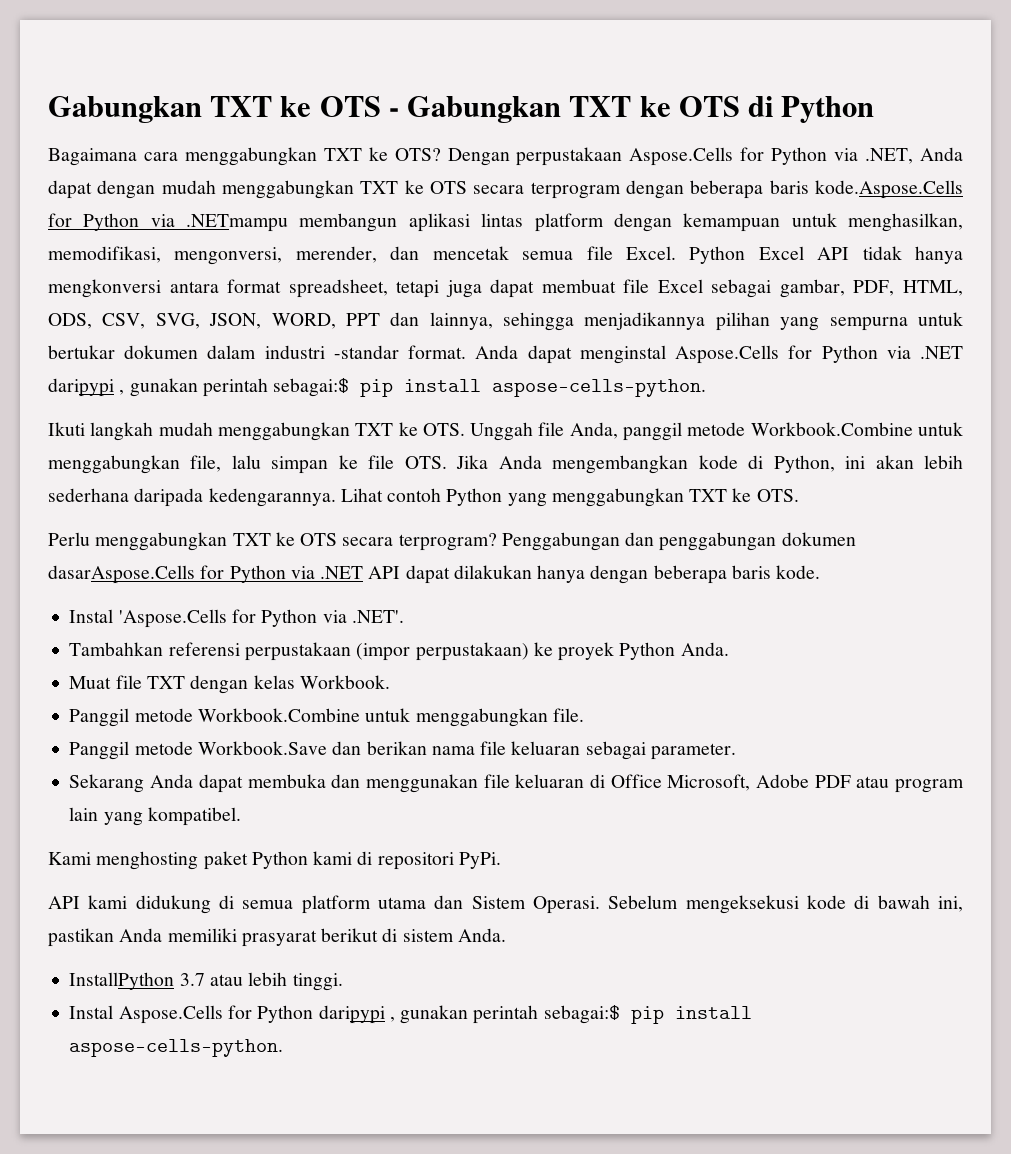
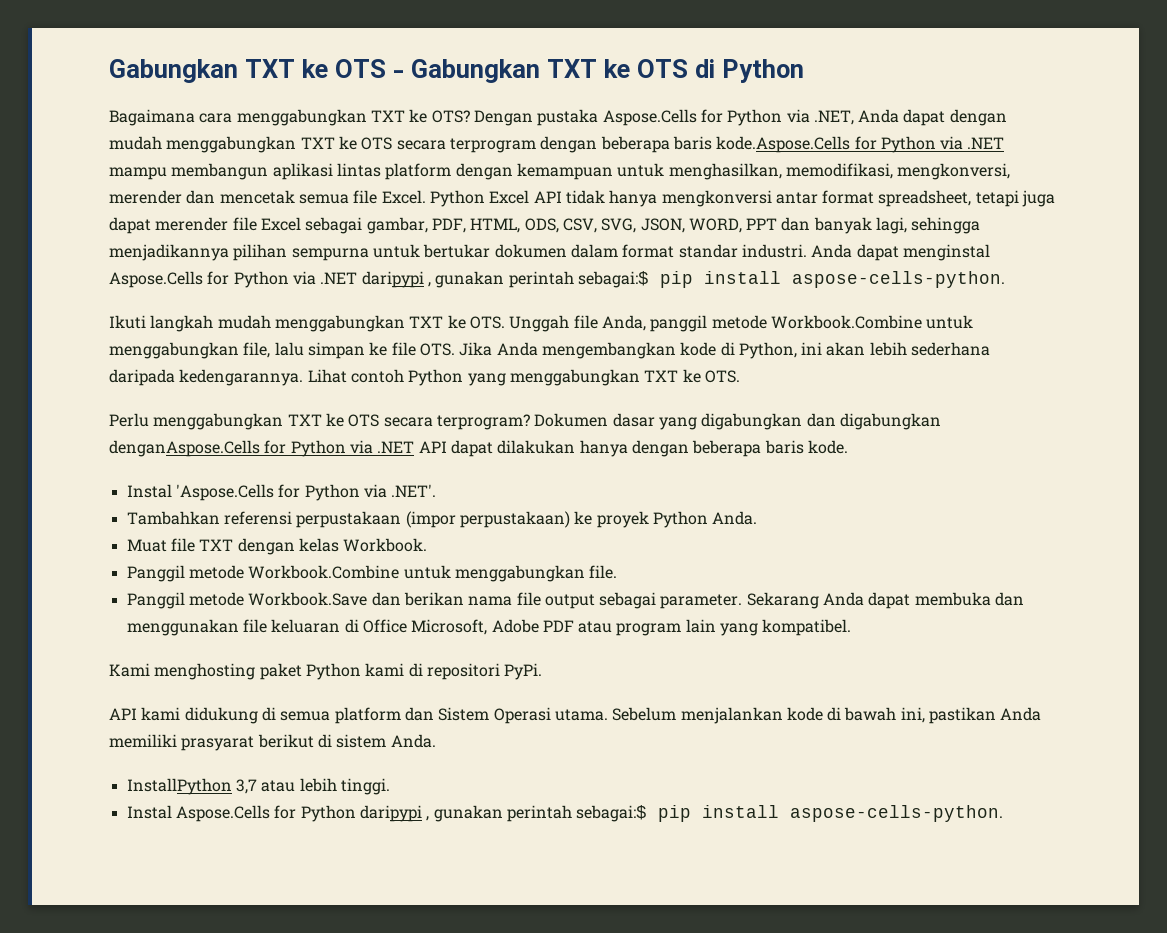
[516,147,623,166] perpustakaan -> [537,109,599,126] pustaka
[186,214,289,232] .NETmampu -> [967,137,1005,149] [109,167,167,180] .NET mampu
[174,246,377,265] mengonversi, merender, -> [897,163,1011,180] [109,190,182,204] mengkonversi, merender
[169,281,219,293] antara -> [775,192,818,204] antar
[541,279,616,293] membuat -> [155,217,229,231] merender
[429,312,493,330] lainnya, -> [813,217,908,234] banyak lagi,
[780,317,820,331] yang -> (288, 252) none
[264,345,467,359] industri -standar format. -> [622,244,807,258] format standar industri.
[501,532,856,551] [48,565,195,584] Penggabungan dan penggabungan dokumen dasarAspose.Cells -> [534,413,941,430] [109,440,260,457] Dokumen dasar yang digabungkan dan digabungkan denganAspose.Cells
[511,741,581,755] keluaran -> [544,594,595,609] output
(736, 751) // -> (743, 601) none
[378,897,426,909] utama -> (401, 715) none
[533,895,799,914] Operasi. Sebelum mengeksekusi -> [493,707,783,724] Operasi utama. Sebelum menjalankan
[179,973,205,986] 3.7 -> [235,779,257,794] 3,7

